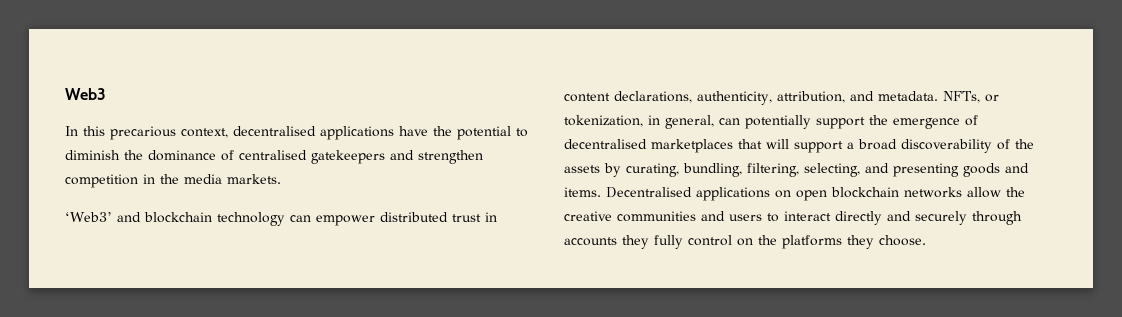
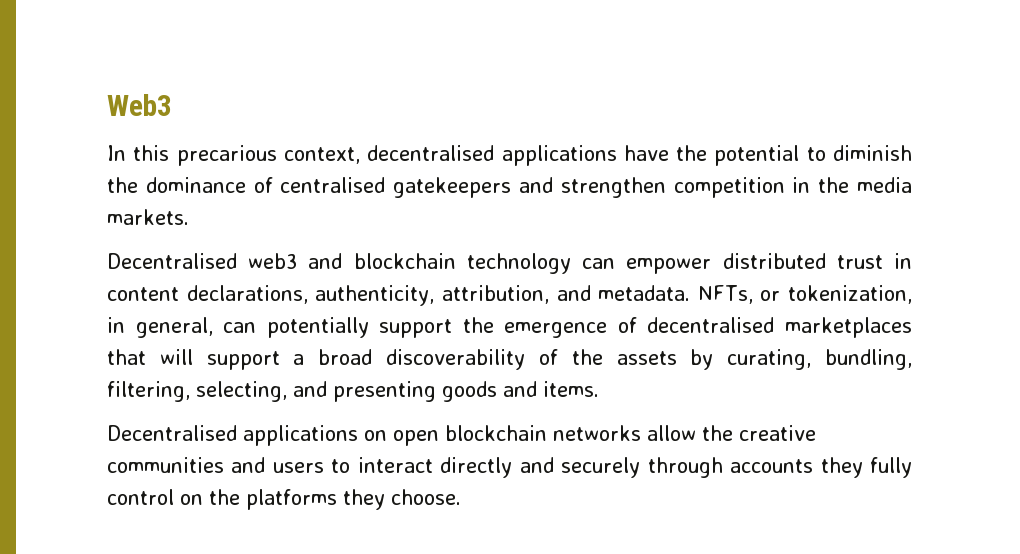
[65,212,112,222] ‘Web3’ -> [107,253,298,269] Decentralised web3
(601, 192) none -> (599, 389) //

